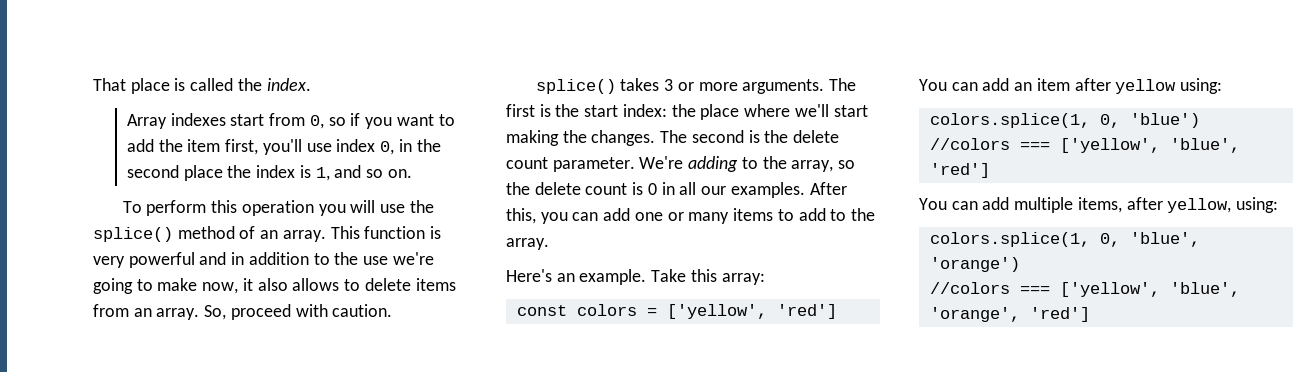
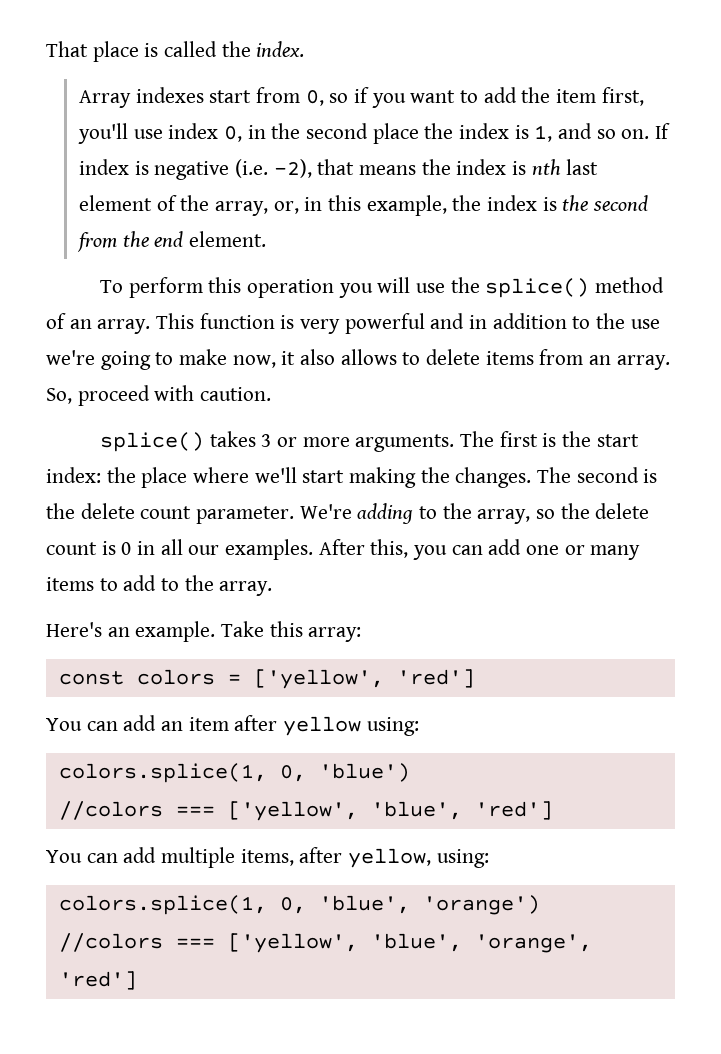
(412, 173) none -> [655,123,671,139] [79,159,599,180] [79,195,649,216] [77,231,267,252] If index is negative (i.e. -2), that means the index is nth last element of the array, or, in this example, the index is the second from the end element.

